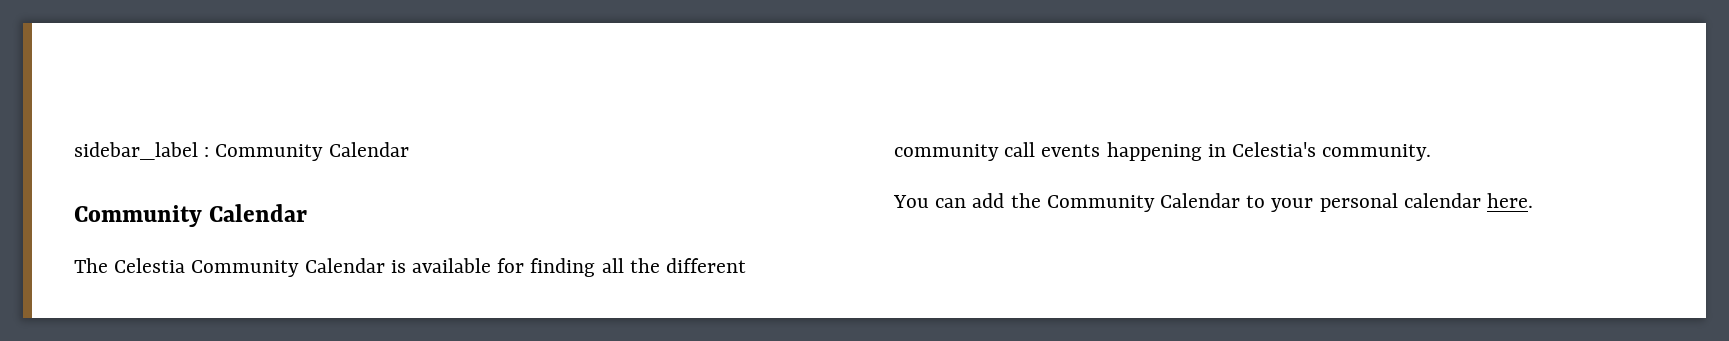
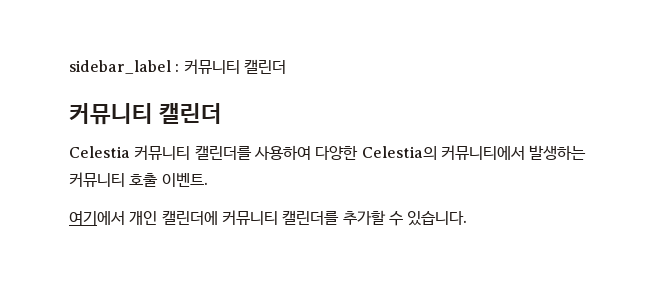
[215,142,409,161] [74,204,308,227] [74,258,747,277] [894,142,1432,161] [893,193,1534,212] Community Calendar // Community Calendar // The Celestia Community Calendar is available for finding all the different community call events happening in Celestia's community. // You can add the Community Calendar to your personal calendar here. -> [183,59,286,74] [69,103,223,125] [69,145,587,160] [69,172,208,187] [69,210,468,226] 커뮤니티 캘린더 // 커뮤니티 캘린더 // Celestia 커뮤니티 캘린더를 사용하여 다양한 Celestia의 커뮤니티에서 발생하는 커뮤니티 호출 이벤트. // 여기에서 개인 캘린더에 커뮤니티 캘린더를 추가할 수 있습니다.

